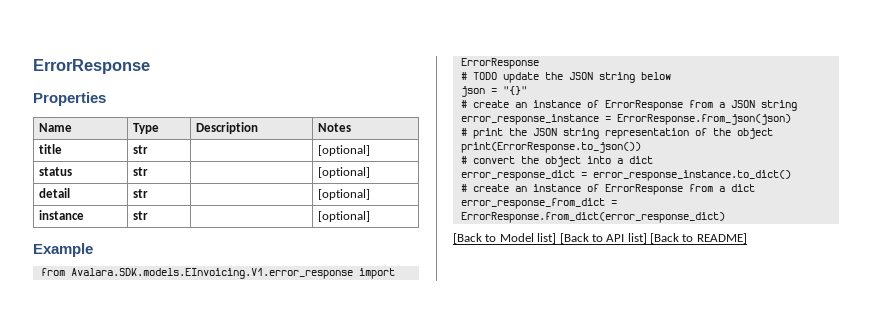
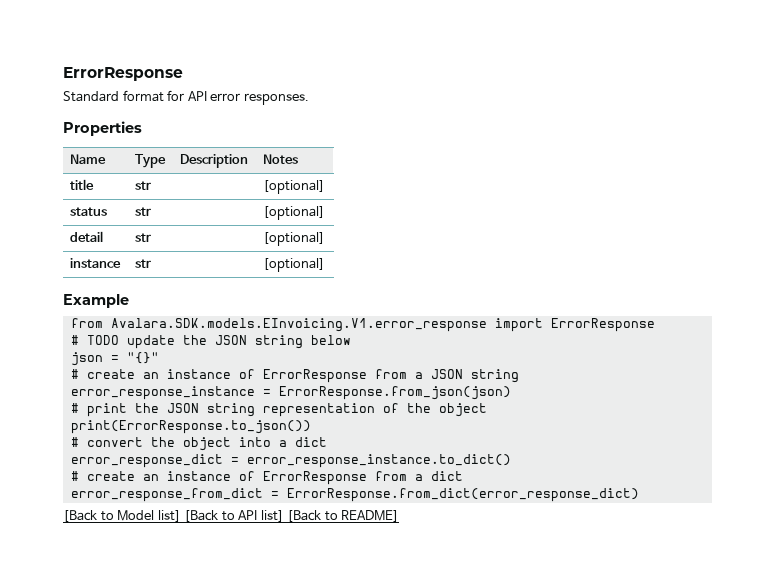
[33,59,150,74] ErrorResponse -> [63,67,183,81] [63,90,309,105] ErrorResponse // Standard format for API error responses.

